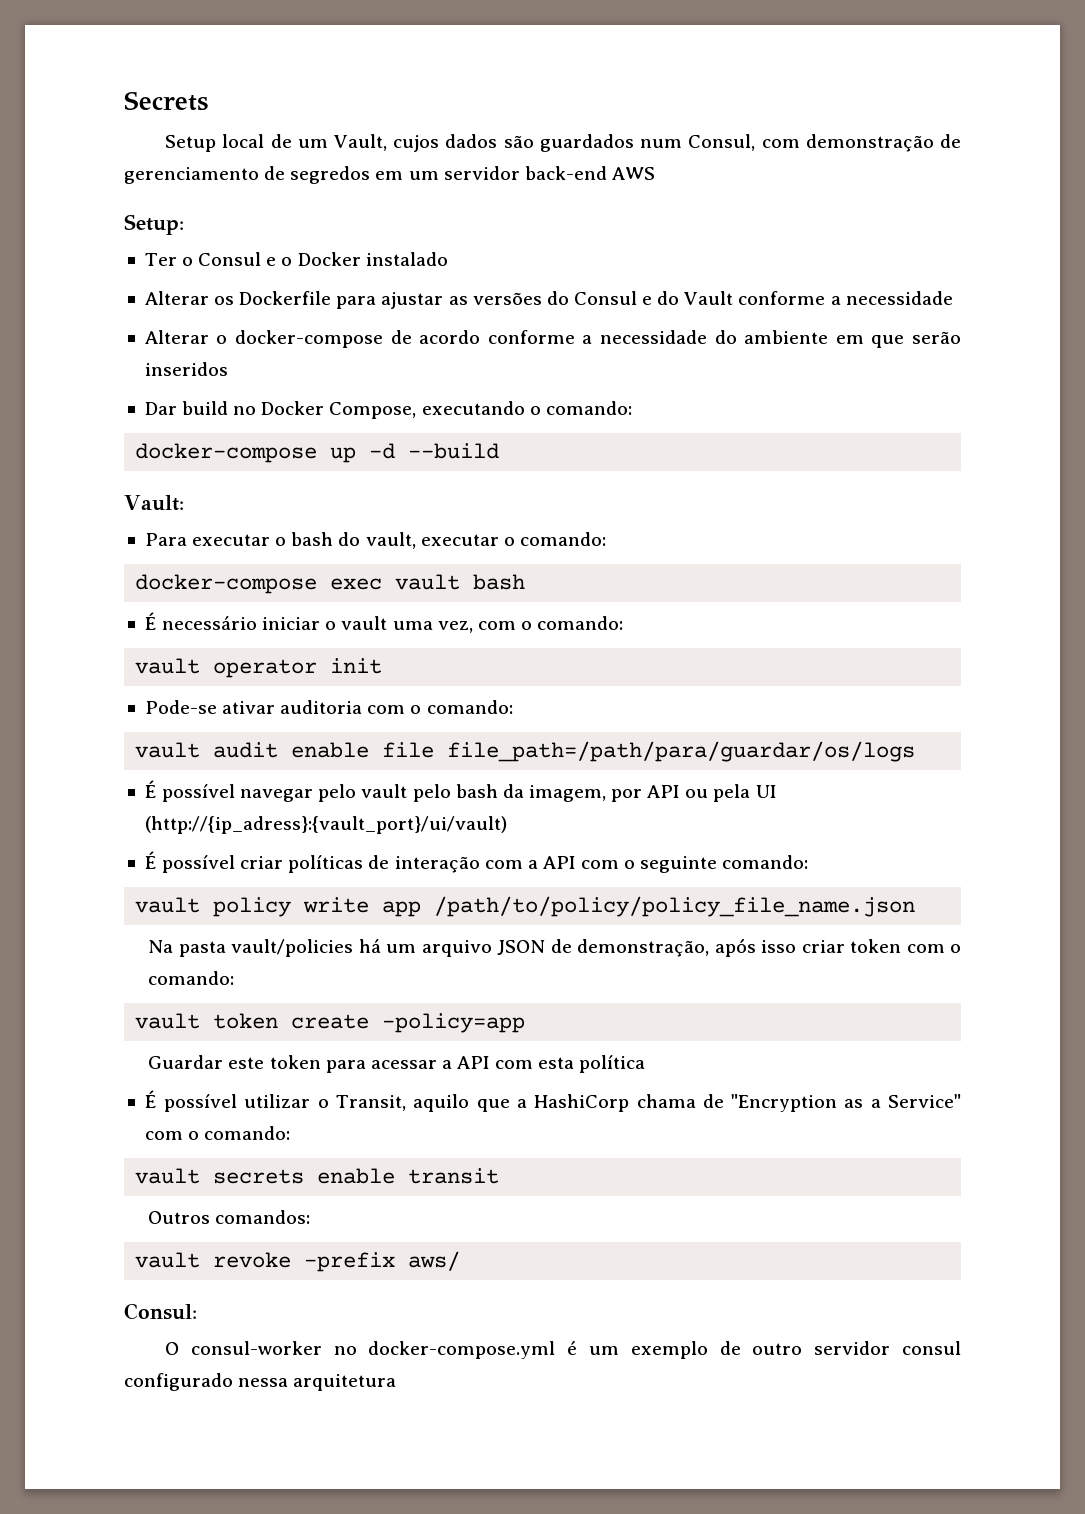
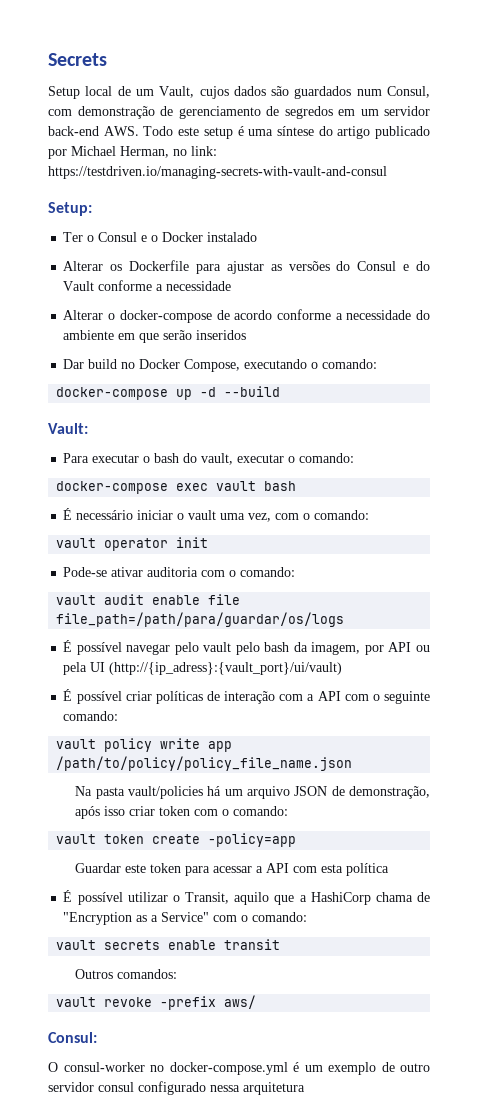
[611,167,655,180] AWS -> [103,126,430,139] [48,146,217,159] [48,166,387,179] AWS. Todo este setup é uma síntese do artigo publicado por Michael Herman, no link: https://testdriven.io/managing-secrets-with-vault-and-consul

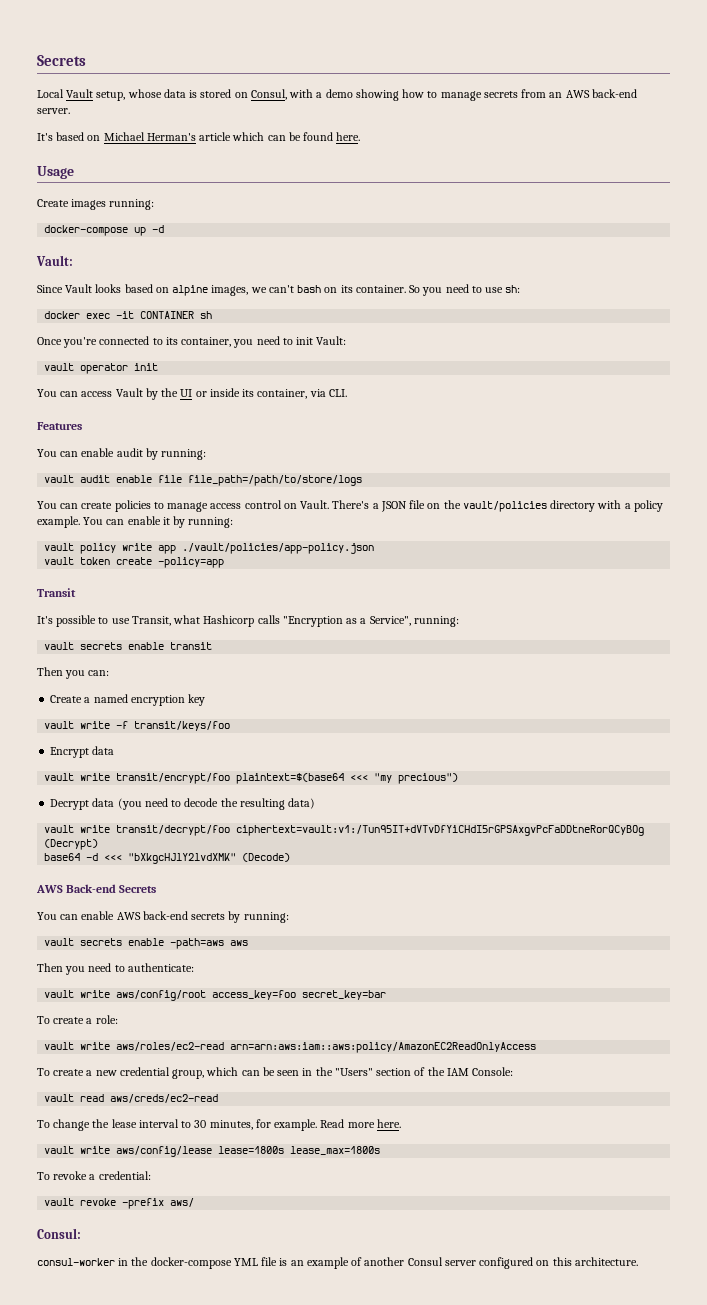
[48,53,107,66] [48,86,431,99] [48,106,430,119] [48,126,430,139] [48,146,217,159] [48,166,387,179] [48,202,92,216] [63,232,258,242] [63,260,431,274] [63,280,232,291] [63,309,430,323] [63,330,247,343] [63,359,378,372] Secrets // Setup local de um Vault, cujos dados são guardados num Consul, com demonstração de gerenciamento de segredos em um servidor back-end AWS. Todo este setup é uma síntese do artigo publicado por Michael Herman, no link: https://testdriven.io/managing-secrets-with-vault-and-consul // Setup: // Ter o Consul e o Docker instalado // Alterar os Dockerfile para ajustar as versões do Consul e do Vault conforme a necessidade // Alterar o docker-compose de acordo conforme a necessidade do ambiente em que serão inseridos // Dar build no Docker Compose, executando o comando: -> [37,55,86,66] [37,89,637,101] [37,108,70,114] [37,132,361,141] [37,166,74,179] [37,199,155,210] Secrets // Local Vault setup, whose data is stored on Consul, with a demo showing how to manage secrets from an AWS back-end server. // It's based on Michael Herman's article which can be found here. // Usage // Create images running:
[224,386,281,397] [48,423,88,434] [63,453,355,465] [56,481,297,494] [63,508,370,522] [56,537,209,551] [63,567,296,577] [56,594,241,605] [56,612,345,627] [63,640,430,655] [63,662,343,675] [63,689,430,704] [63,711,119,721] [56,738,233,752] [56,756,353,771] [75,786,430,799] [75,806,289,819] [56,833,297,847] [75,863,390,876] [63,890,431,905] [63,912,308,925] [56,939,281,950] [75,969,178,979] --build // Vault: // Para executar o bash do vault, executar o comando: // docker-compose exec vault bash // É necessário iniciar o vault uma vez, com o comando: // vault operator init // Pode-se ativar auditoria com o comando: // vault audit enable file file_path=/path/para/guardar/os/logs // É possível navegar pelo vault pelo bash da imagem, por API ou pela UI (http://{ip_adress}:{vault_port}/ui/vault) // É possível criar políticas de interação com a API com o seguinte comando: // vault policy write app /path/to/policy/policy_file_name.json // Na pasta vault/policies há um arquivo JSON de demonstração, após isso criar token com o comando: // vault token create -policy=app // Guardar este token para acessar a API com esta política // É possível utilizar o Transit, aquilo que a HashiCorp chama de "Encryption as a Service" com o comando: // vault secrets enable transit // Outros comandos: -> [36,255,73,266] [37,284,521,296] [44,311,213,319] [37,336,347,348] [44,363,159,374] [37,388,347,400] [37,422,82,430] [37,448,207,460] [44,475,363,486] [37,500,663,512] [37,516,234,528] [44,543,375,554] [44,557,225,568] [37,588,76,597] [37,615,459,627] [44,642,213,650] [37,667,110,679] [50,694,206,706] [44,721,231,731] [50,746,115,758] [44,773,459,784] [50,798,316,810] [44,825,645,836] [44,839,99,850] [44,853,291,864] [36,884,157,893] [37,911,289,923] [44,938,249,949] [37,963,194,975] [44,990,387,1001] [37,1015,118,1024] [44,1042,537,1053] [37,1067,514,1079] [44,1094,219,1103] [37,1119,401,1131] [44,1146,381,1157] [37,1171,151,1180] // Vault: // Since Vault looks based on alpine images, we can't bash on its container. So you need to use sh: // docker exec -it CONTAINER sh // Once you're connected to its container, you need to init Vault: // vault operator init // You can access Vault by the UI or inside its container, via CLI. // Features // You can enable audit by running: // vault audit enable file file_path=/path/to/store/logs // You can create policies to manage access control on Vault. There's a JSON file on the vault/policies directory with a policy example. You can enable it by running: // vault policy write app ./vault/policies/app-policy.json // vault token create -policy=app // Transit // It's possible to use Transit, what Hashicorp calls "Encryption as a Service", running: // vault secrets enable transit // Then you can: // Create a named encryption key // vault write -f transit/keys/foo // Encrypt data // vault write transit/encrypt/foo plaintext=$(base64 <<< "my precious") // Decrypt data (you need to decode the resulting data) // vault write transit/decrypt/foo ciphertext=vault:v1:/Tun95IT+dVTvDfYiCHdI5rGPSAxgvPcFaDDtneRorQCyBOg (Decrypt) // base64 -d <<< "bXkgcHJlY2lvdXMK" (Decode) // AWS Back-end Secrets // You can enable AWS back-end secrets by running: // vault secrets enable -path=aws aws // Then you need to authenticate: // vault write aws/config/root access_key=foo secret_key=bar // To create a role: // vault write aws/roles/ec2-read arn=arn:aws:iam::aws:policy/AmazonEC2ReadOnlyAccess // To create a new credential group, which can be seen in the "Users" section of the IAM Console: // vault read aws/creds/ec2-read // To change the lease interval to 30 minutes, for example. Read more here. // vault write aws/config/lease lease=1800s lease_max=1800s // To revoke a credential:
[48,1062,430,1075] [48,1081,305,1095] O consul-worker no docker-compose.yml é um exemplo de outro servidor consul configurado nessa arquitetura -> [37,1257,638,1269] consul-worker in the docker-compose YML file is an example of another Consul server configured on this architecture.

